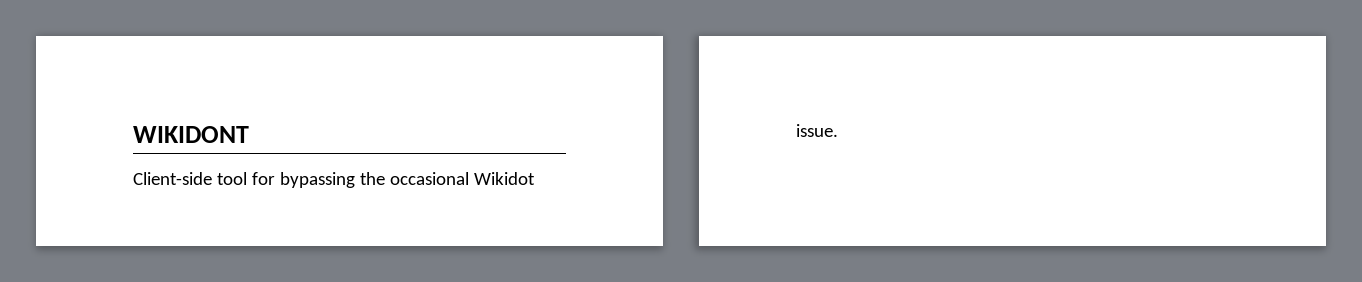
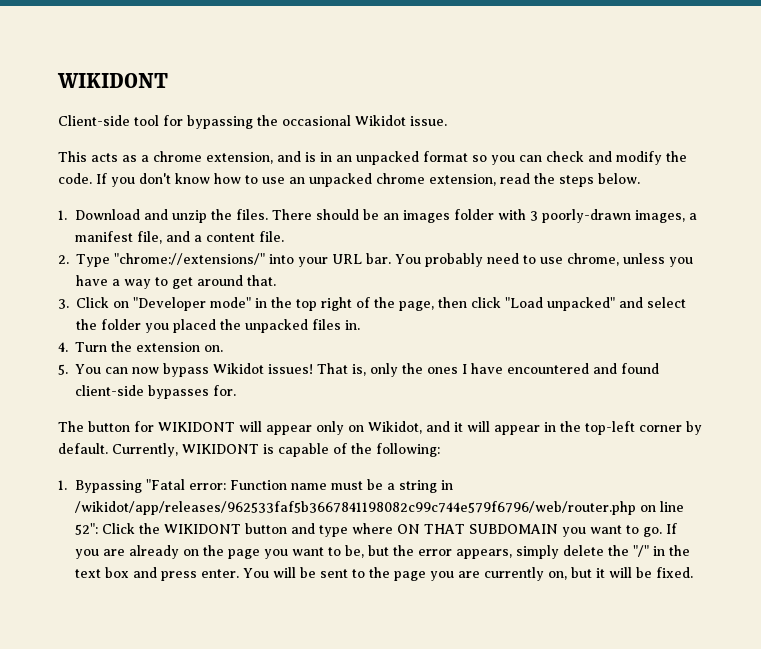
(838, 130) none -> [58,151,687,165] [58,173,640,187] [58,209,698,223] [75,231,285,244] [58,253,693,267] [76,275,276,289] [58,297,686,311] [76,319,360,333] [58,341,224,352] [58,363,660,377] [75,385,237,399] [58,421,702,435] [58,443,440,457] [58,479,454,493] [75,501,685,515] [75,523,678,537] [75,545,691,559] [75,567,694,581] // This acts as a chrome extension, and is in an unpacked format so you can check and modify the code. If you don't know how to use an unpacked chrome extension, read the steps below. // 1. Download and unzip the files. There should be an images folder with 3 poorly-drawn images, a manifest file, and a content file. // 2. Type "chrome://extensions/" into your URL bar. You probably need to use chrome, unless you have a way to get around that. // 3. Click on "Developer mode" in the top right of the page, then click "Load unpacked" and select the folder you placed the unpacked files in. // 4. Turn the extension on. // 5. You can now bypass Wikidot issues! That is, only the ones I have encountered and found client-side bypasses for. // The button for WIKIDONT will appear only on Wikidot, and it will appear in the top-left corner by default. Currently, WIKIDONT is capable of the following: // 1. Bypassing "Fatal error: Function name must be a string in /wikidot/app/releases/962533faf5b3667841198082c99c744e579f6796/web/router.php on line 52": Click the WIKIDONT button and type where ON THAT SUBDOMAIN you want to go. If you are already on the page you want to be, but the error appears, simply delete the "/" in the text box and press enter. You will be sent to the page you are currently on, but it will be fixed.

